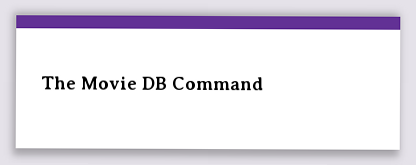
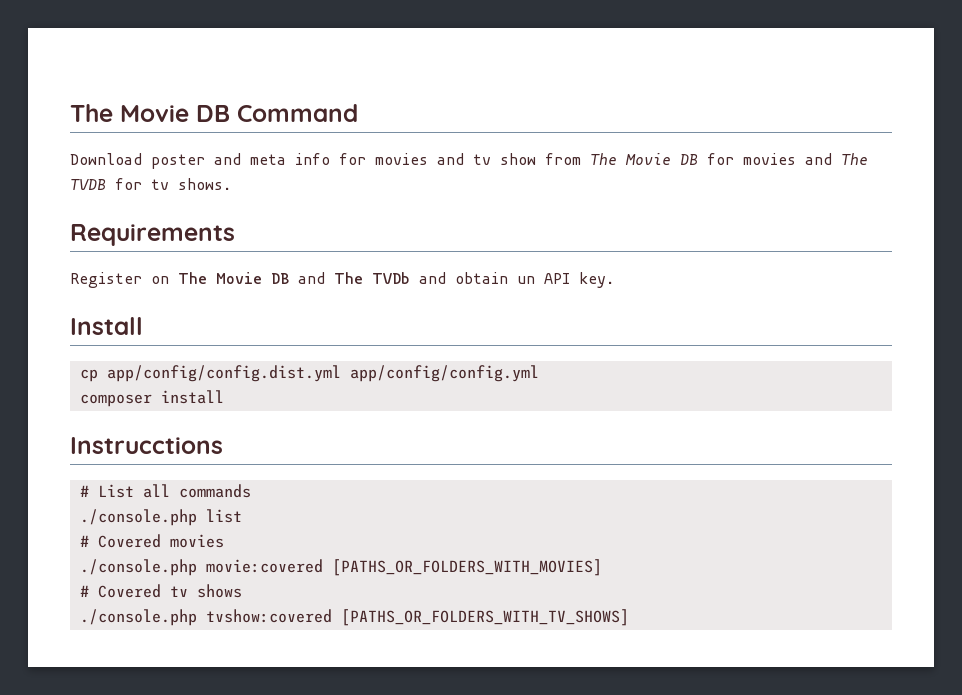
(264, 83) none -> [70,153,868,169] [70,178,231,190] [70,224,235,246] [70,272,614,288] [70,317,143,335] [79,365,539,382] [79,390,224,407] [70,437,223,454] [79,484,251,498] [79,509,242,526] [79,534,224,548] [79,559,602,576] [79,584,242,598] [79,609,629,626] // Download poster and meta info for movies and tv show from The Movie DB for movies and The TVDB for tv shows. // Requirements // Register on The Movie DB and The TVDb and obtain un API key. // Install // cp app/config/config.dist.yml app/config/config.yml // composer install // Instrucctions // # List all commands // ./console.php list // # Covered movies // ./console.php movie:covered [PATHS_OR_FOLDERS_WITH_MOVIES] // # Covered tv shows // ./console.php tvshow:covered [PATHS_OR_FOLDERS_WITH_TV_SHOWS]

